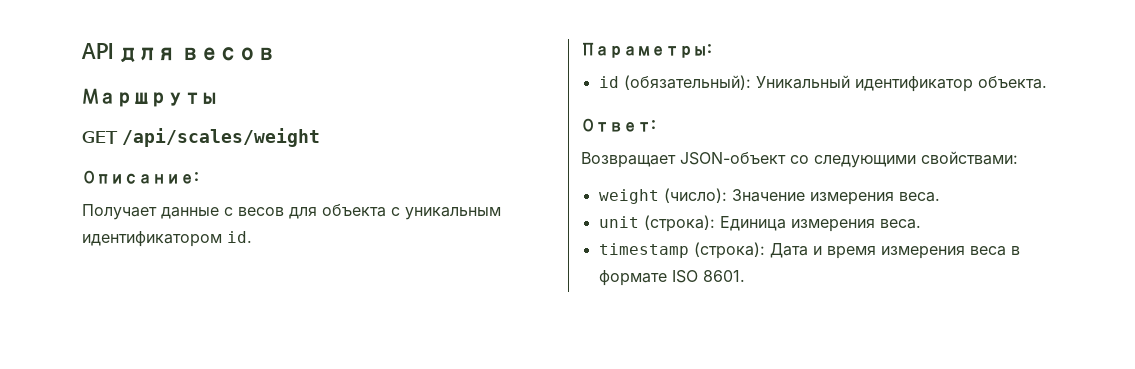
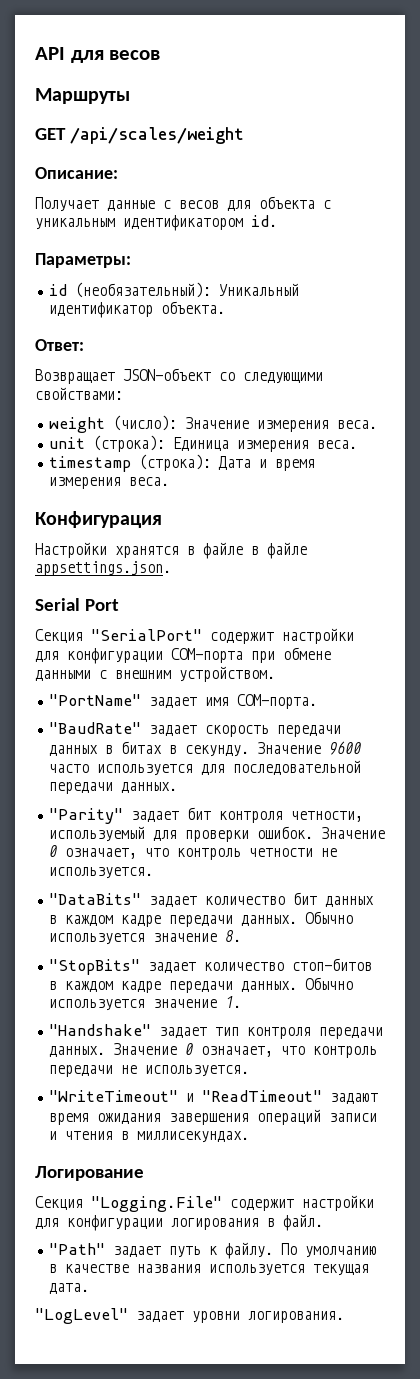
[623,75,751,90] (обязательный): -> [74,282,211,298] (необязательный):
[969,246,1020,256] [598,270,745,286] веса в формате ISO 8601. -> [128,477,169,486] [35,511,162,528] [35,542,307,559] [35,561,171,576] [35,598,119,611] [35,628,354,644] [35,647,331,664] [35,666,275,682] [48,694,317,709] [48,722,341,737] [48,741,361,757] [48,760,361,776] [48,782,177,794] [48,807,363,824] [48,826,385,842] [48,845,337,860] [48,867,153,879] [48,892,374,907] [48,911,353,927] [48,930,241,945] [48,958,372,975] [48,977,353,993] [48,996,241,1011] [48,1024,383,1039] [48,1043,377,1058] [48,1065,249,1077] [48,1090,378,1104] [48,1109,377,1125] [48,1131,249,1143] [35,1166,144,1181] [35,1195,374,1212] [35,1214,323,1231] [48,1242,377,1259] [48,1264,369,1276] [48,1283,89,1294] [35,1308,344,1324] веса. // Конфигурация // Настройки хранятся в файле в файле appsettings.json. // Serial Port // Секция "SerialPort" содержит настройки для конфигурации COM-порта при обмене данными с внешним устройством. // "PortName" задает имя COM-порта. // "BaudRate" задает скорость передачи данных в битах в секунду. Значение 9600 часто используется для последовательной передачи данных. // "Parity" задает бит контроля четности, используемый для проверки ошибок. Значение 0 означает, что контроль четности не используется. // "DataBits" задает количество бит данных в каждом кадре передачи данных. Обычно используется значение 8. // "StopBits" задает количество стоп-битов в каждом кадре передачи данных. Обычно используется значение 1. // "Handshake" задает тип контроля передачи данных. Значение 0 означает, что контроль передачи не используется. // "WriteTimeout" и "ReadTimeout" задают время ожидания завершения операций записи и чтения в миллисекундах. // Логирование // Секция "Logging.File" содержит настройки для конфигурации логирования в файл. // "Path" задает путь к файлу. По умолчанию в качестве названия используется текущая дата. // "LogLevel" задает уровни логирования.

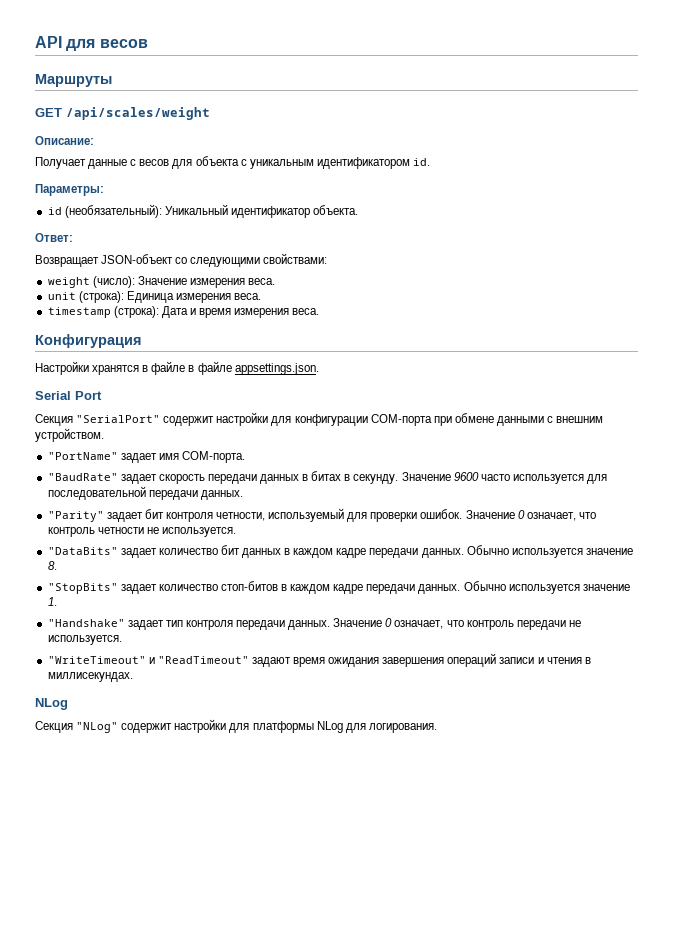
[35,1166,144,1181] [35,1195,374,1212] [35,1214,323,1231] [48,1242,377,1259] [48,1264,369,1276] [48,1283,89,1294] [35,1308,240,1324] Логирование // Секция "Logging.File" содержит настройки для конфигурации логирования в файл. // "Path" задает путь к файлу. По умолчанию в качестве названия используется текущая дата. // "LogLevel" задает уровни -> [35,698,68,710] [35,719,366,733] NLog // Секция "NLog" содержит настройки для платформы NLog для

